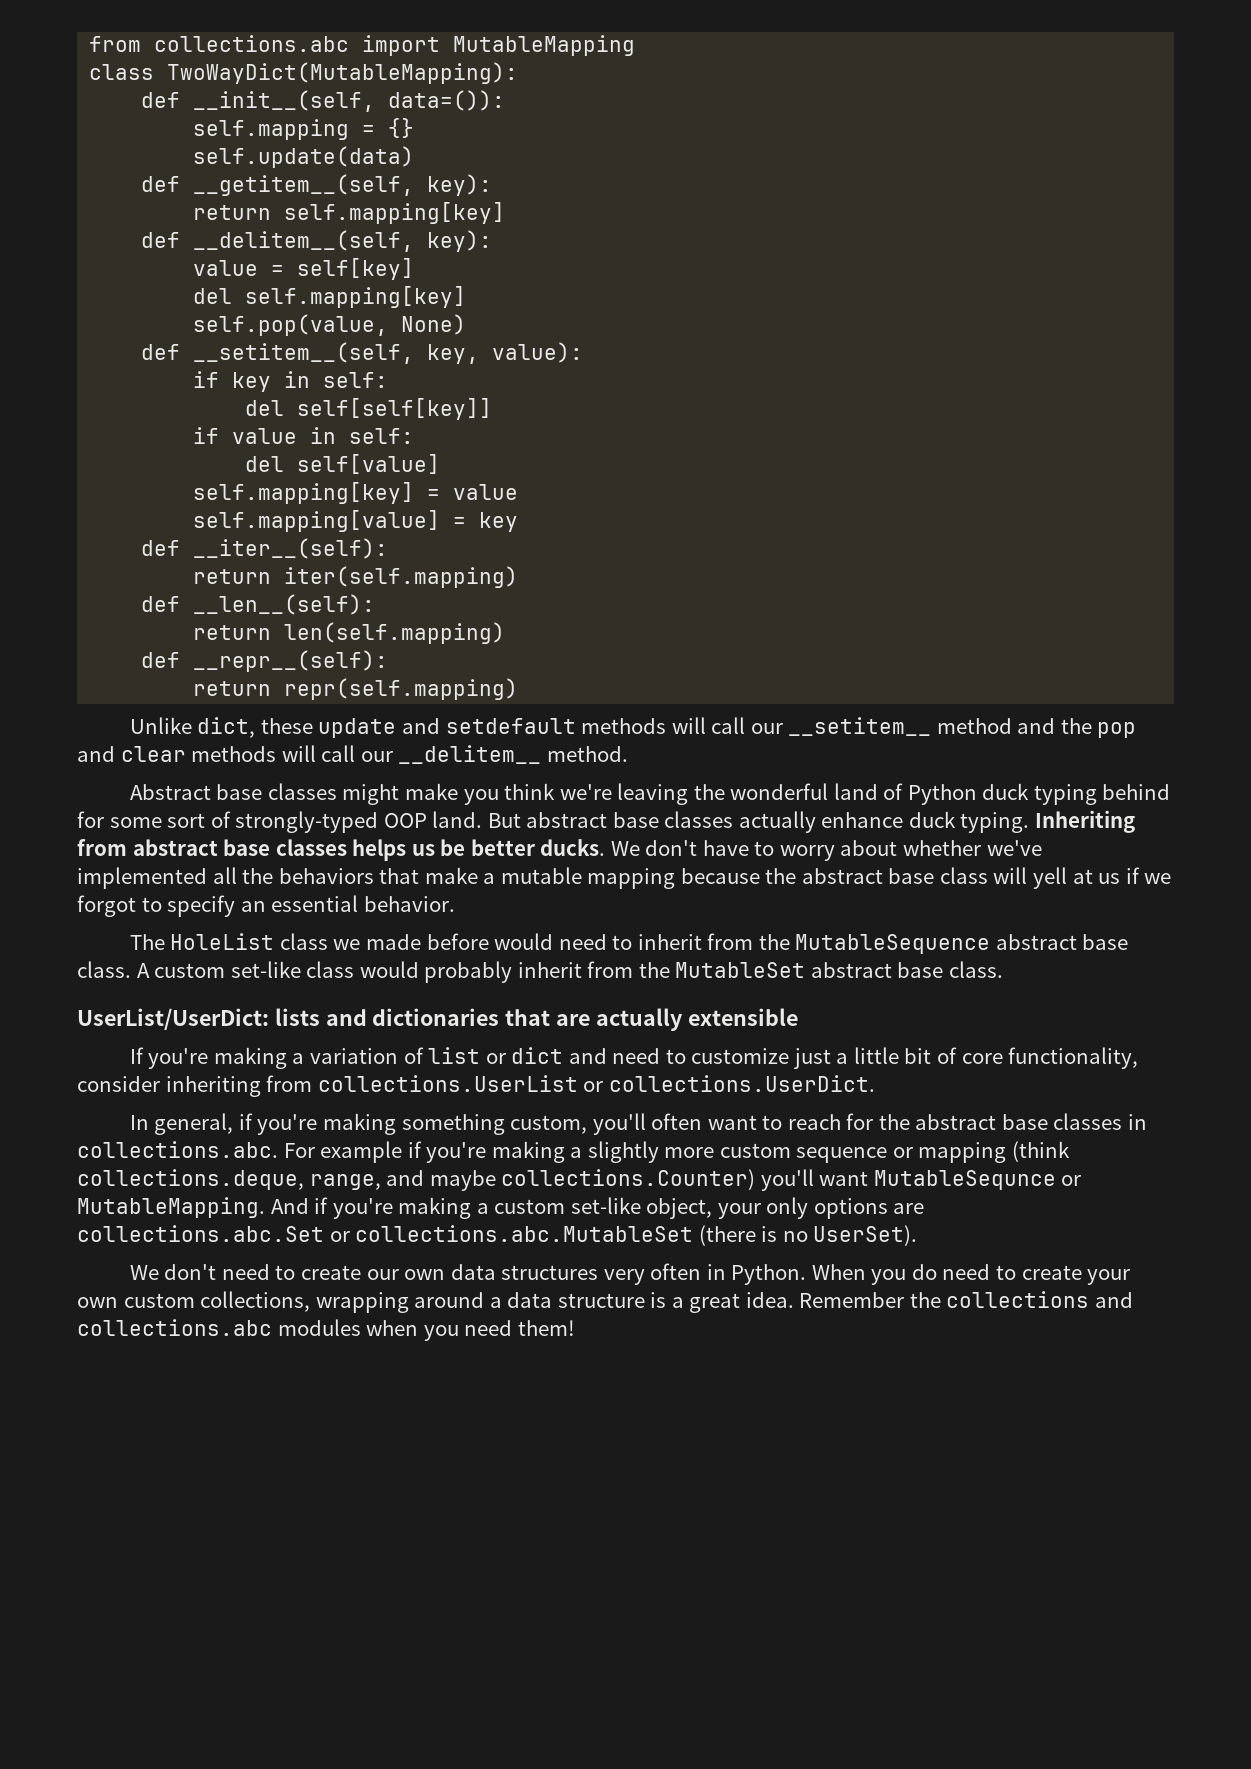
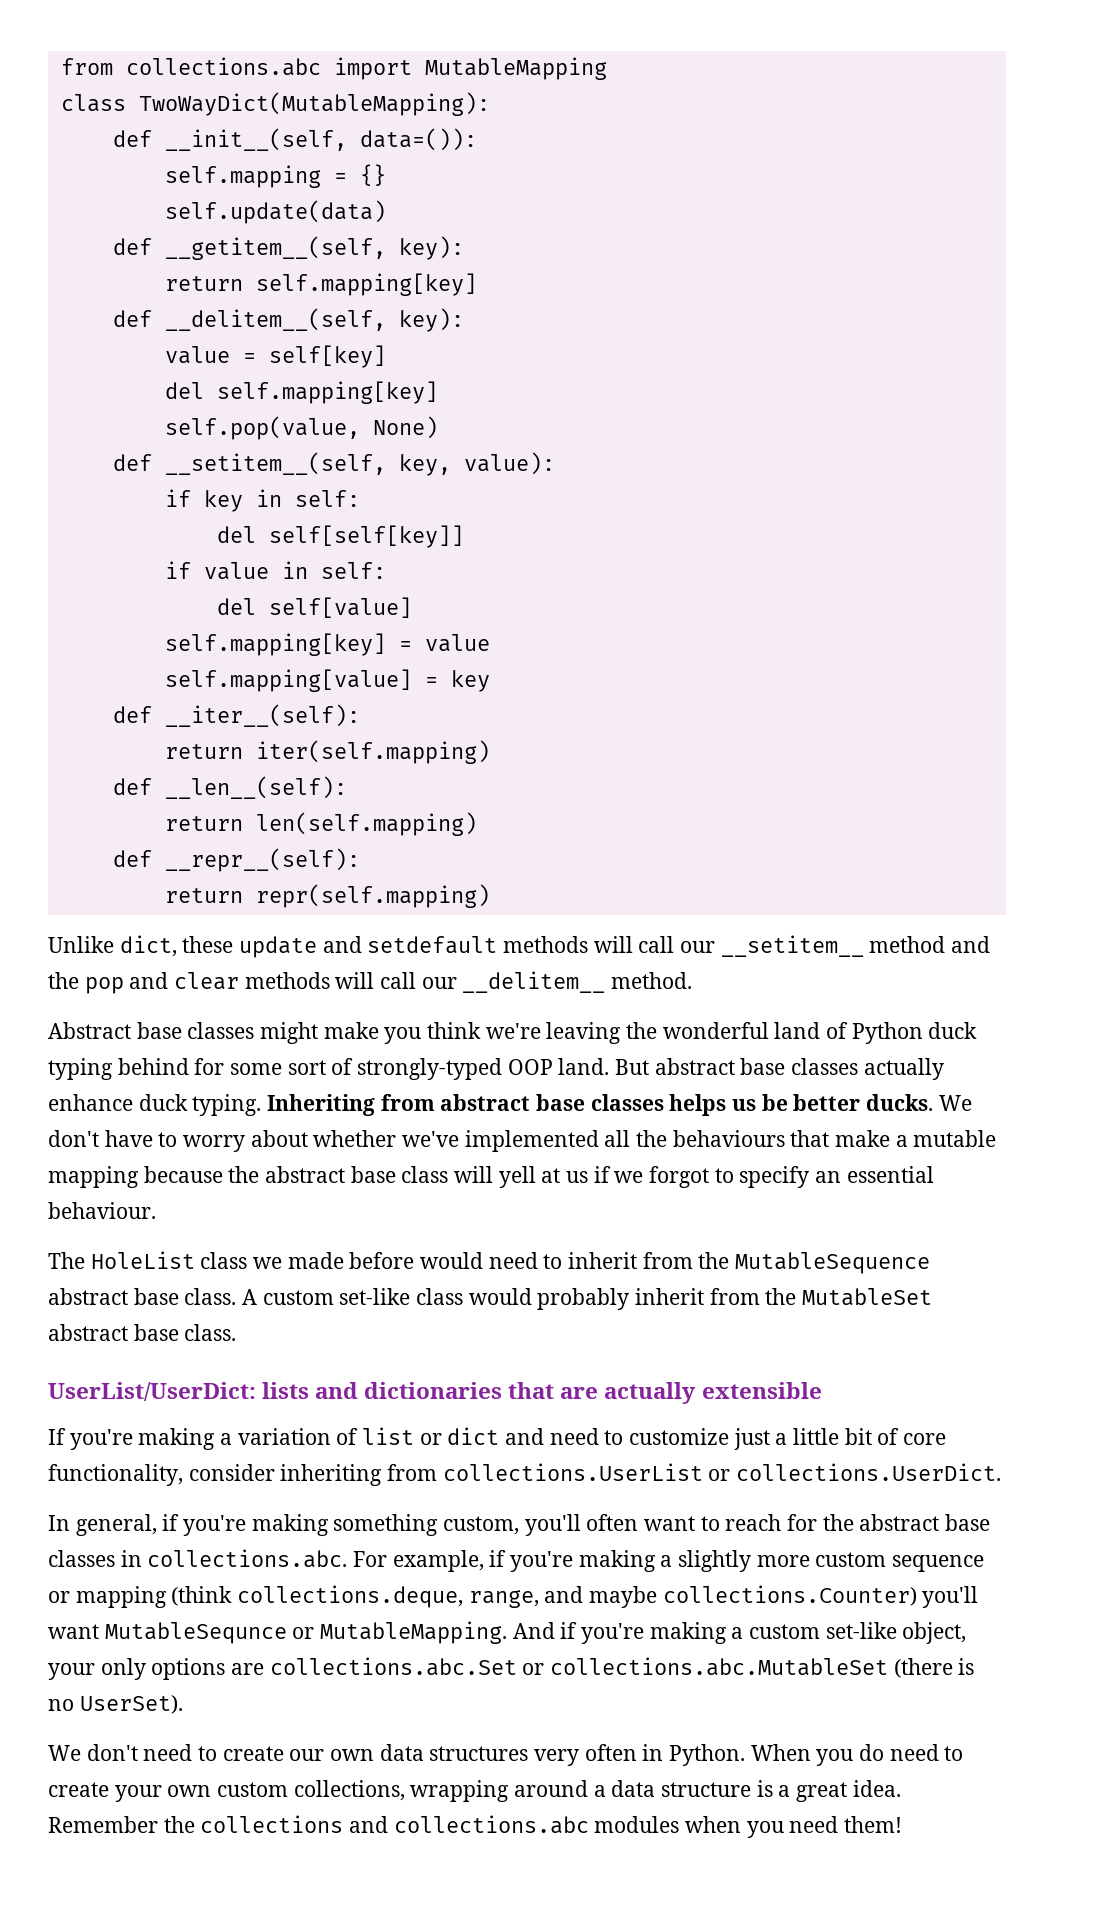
[278,868,374,884] behaviors -> [672,1130,785,1147] behaviours
[363,896,455,912] behavior. -> [48,1202,156,1219] behaviour.
[320,1141,403,1163] example -> [392,1550,484,1572] example,

